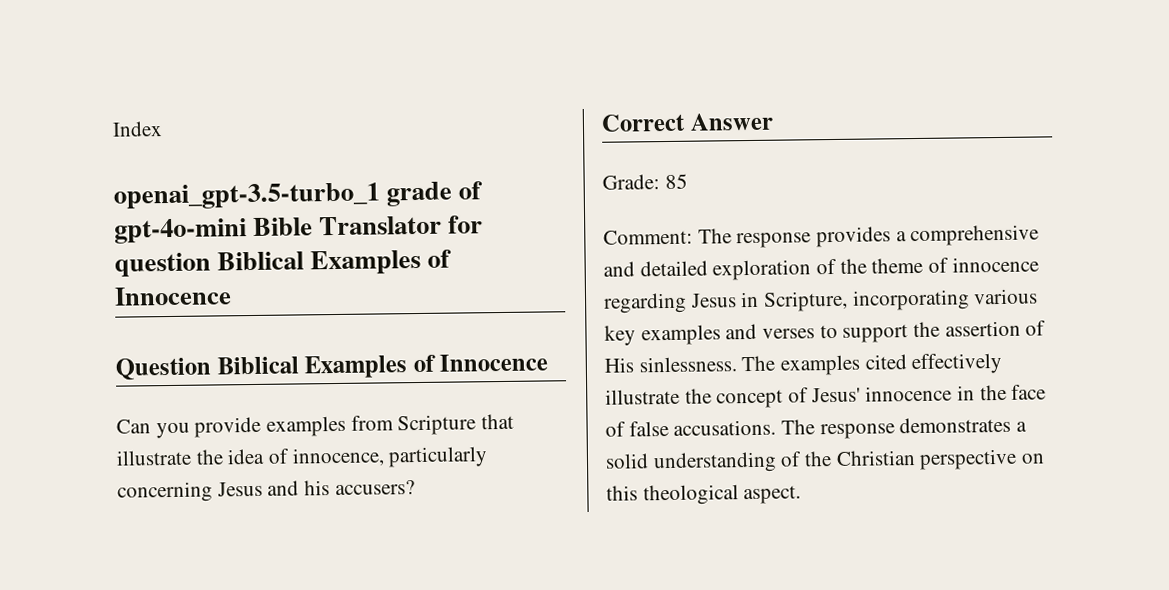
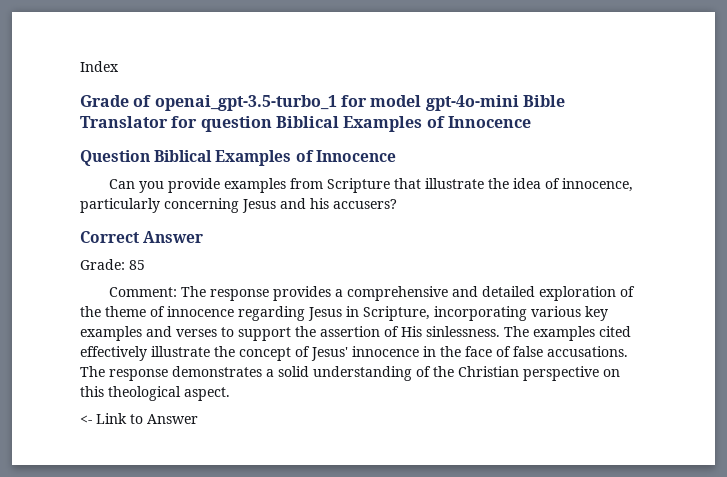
[113,181,484,210] openai_gpt-3.5-turbo_1 grade of -> [80,95,422,111] Grade of openai_gpt-3.5-turbo_1 for model
(802, 495) none -> [80,413,198,424] // <- Link to Answer

